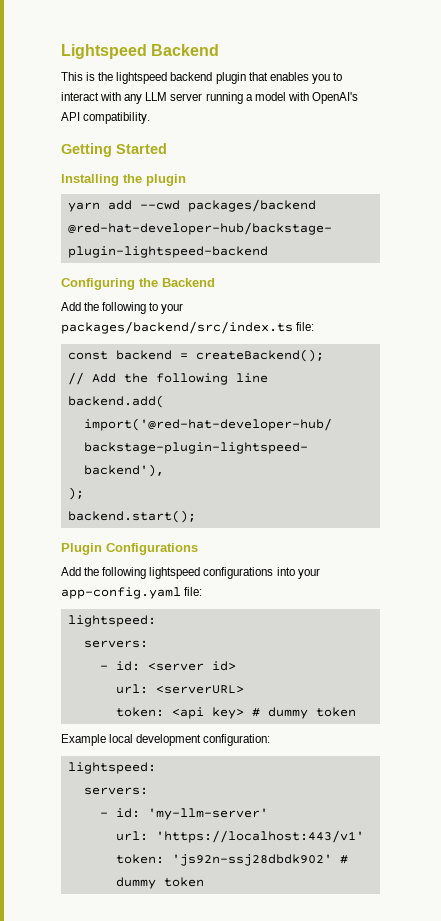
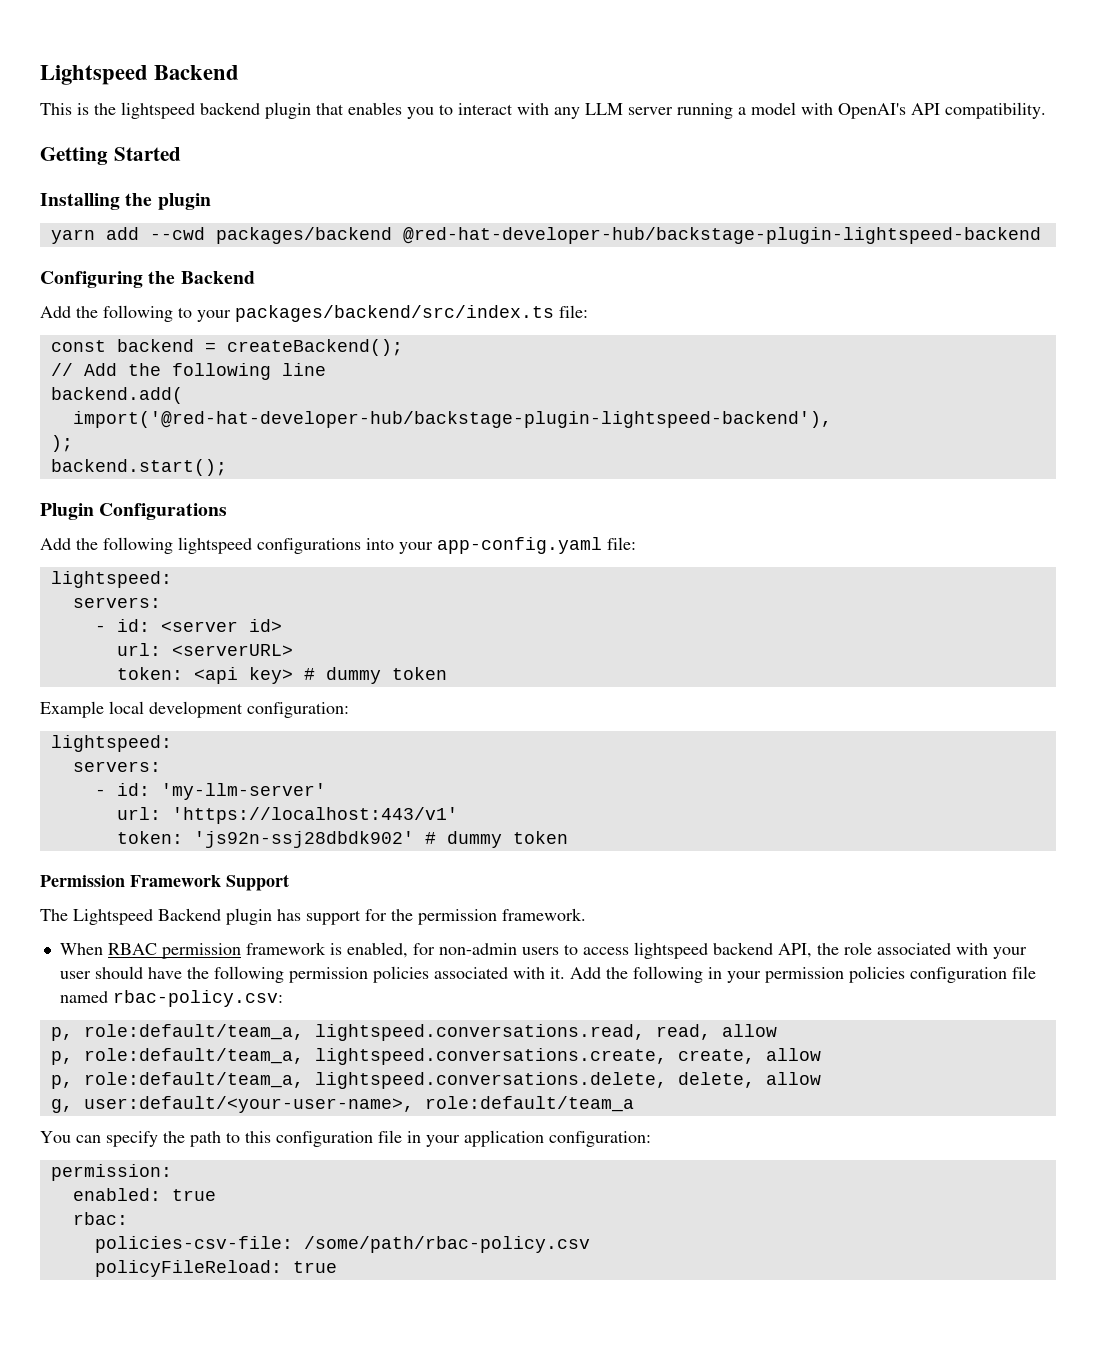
(204, 882) none -> [40,874,289,891] [40,908,586,925] [59,942,1027,959] [59,966,1036,983] [59,990,283,1007] [50,1024,777,1041] [50,1048,821,1065] [50,1072,821,1089] [50,1096,634,1113] [40,1130,651,1147] [50,1164,172,1181] [72,1188,216,1201] [72,1212,128,1225] [94,1236,590,1253] [94,1260,337,1277] // Permission Framework Support // The Lightspeed Backend plugin has support for the permission framework. // When RBAC permission framework is enabled, for non-admin users to access lightspeed backend API, the role associated with your user should have the following permission policies associated with it. Add the following in your permission policies configuration file named rbac-policy.csv: // p, role:default/team_a, lightspeed.conversations.read, read, allow // p, role:default/team_a, lightspeed.conversations.create, create, allow // p, role:default/team_a, lightspeed.conversations.delete, delete, allow // g, user:default/<your-user-name>, role:default/team_a // You can specify the path to this configuration file in your application configuration: // permission: // enabled: true // rbac: // policies-csv-file: /some/path/rbac-policy.csv // policyFileReload: true

